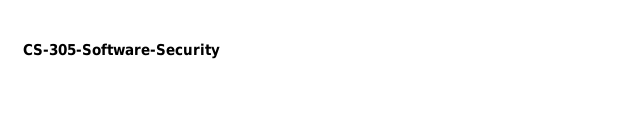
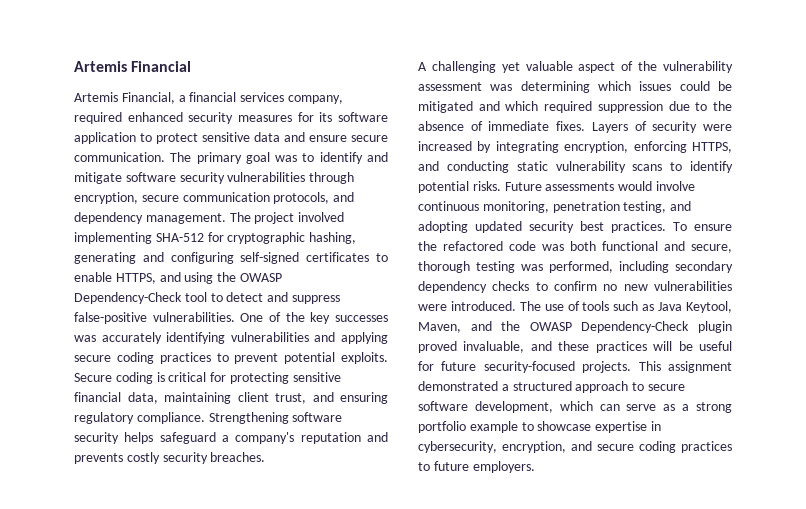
[23,43,220,59] CS-305-Software-Security -> [74,61,192,72] [74,92,343,104] [74,112,388,124] [74,132,388,144] [74,152,388,164] [74,172,355,184] [74,192,355,204] [74,212,345,224] [74,232,357,244] [74,252,389,264] [74,272,282,284] [74,292,340,304] [74,312,388,324] [74,332,388,344] [74,352,388,364] [74,372,341,384] [74,392,388,404] [74,412,343,424] [74,432,388,444] [74,452,266,464] [418,61,733,73] [418,81,732,93] [418,101,732,113] [418,121,732,133] [418,141,732,153] [418,161,733,173] [418,181,695,193] [418,201,692,213] [418,221,732,233] [418,241,732,253] [418,261,733,273] [418,281,732,293] [418,301,732,313] [418,321,732,333] [418,341,732,353] [418,361,732,373] [418,381,685,393] [418,401,732,413] [418,421,661,433] [418,441,732,453] [418,461,535,473] Artemis Financial // Artemis Financial, a financial services company, required enhanced security measures for its software application to protect sensitive data and ensure secure communication. The primary goal was to identify and mitigate software security vulnerabilities through encryption, secure communication protocols, and dependency management. The project involved implementing SHA-512 for cryptographic hashing, generating and configuring self-signed certificates to enable HTTPS, and using the OWASP Dependency-Check tool to detect and suppress false-positive vulnerabilities. One of the key successes was accurately identifying vulnerabilities and applying secure coding practices to prevent potential exploits. Secure coding is critical for protecting sensitive financial data, maintaining client trust, and ensuring regulatory compliance. Strengthening software security helps safeguard a company's reputation and prevents costly security breaches. // A challenging yet valuable aspect of the vulnerability assessment was determining which issues could be mitigated and which required suppression due to the absence of immediate fixes. Layers of security were increased by integrating encryption, enforcing HTTPS, and conducting static vulnerability scans to identify potential risks. Future assessments would involve continuous monitoring, penetration testing, and adopting updated security best practices. To ensure the refactored code was both functional and secure, thorough testing was performed, including secondary dependency checks to confirm no new vulnerabilities were introduced. The use of tools such as Java Keytool, Maven, and the OWASP Dependency-Check plugin proved invaluable, and these practices will be useful for future security-focused projects. This assignment demonstrated a structured approach to secure software development, which can serve as a strong portfolio example to showcase expertise in cybersecurity, encryption, and secure coding practices to future employers.

